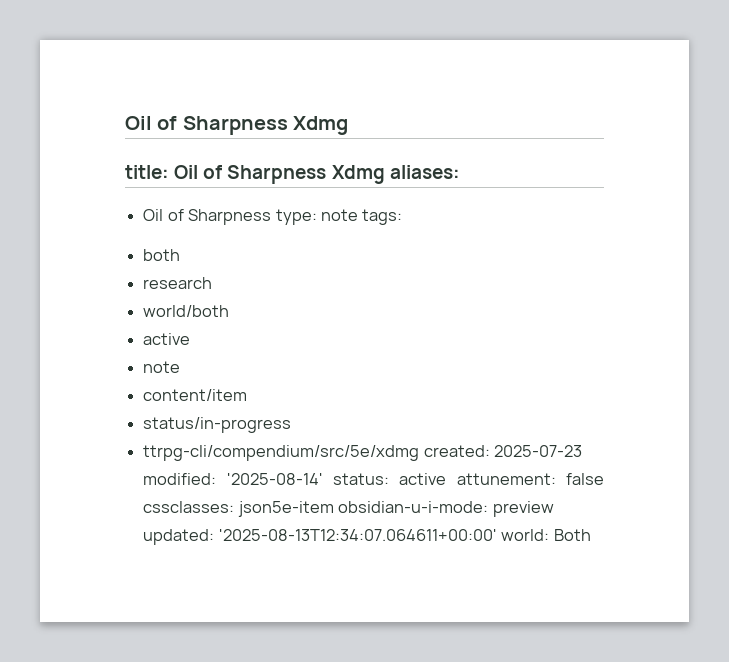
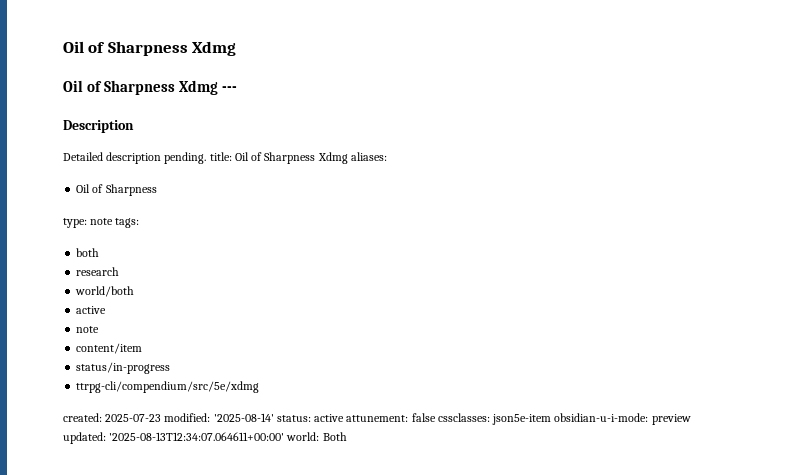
(349, 125) none -> [63,80,238,95] [63,120,134,133] [63,152,207,164] Oil of Sharpness Xdmg --- // Description // Detailed description pending.
(272, 217) none -> (157, 190) //
(420, 453) none -> (260, 387) //

